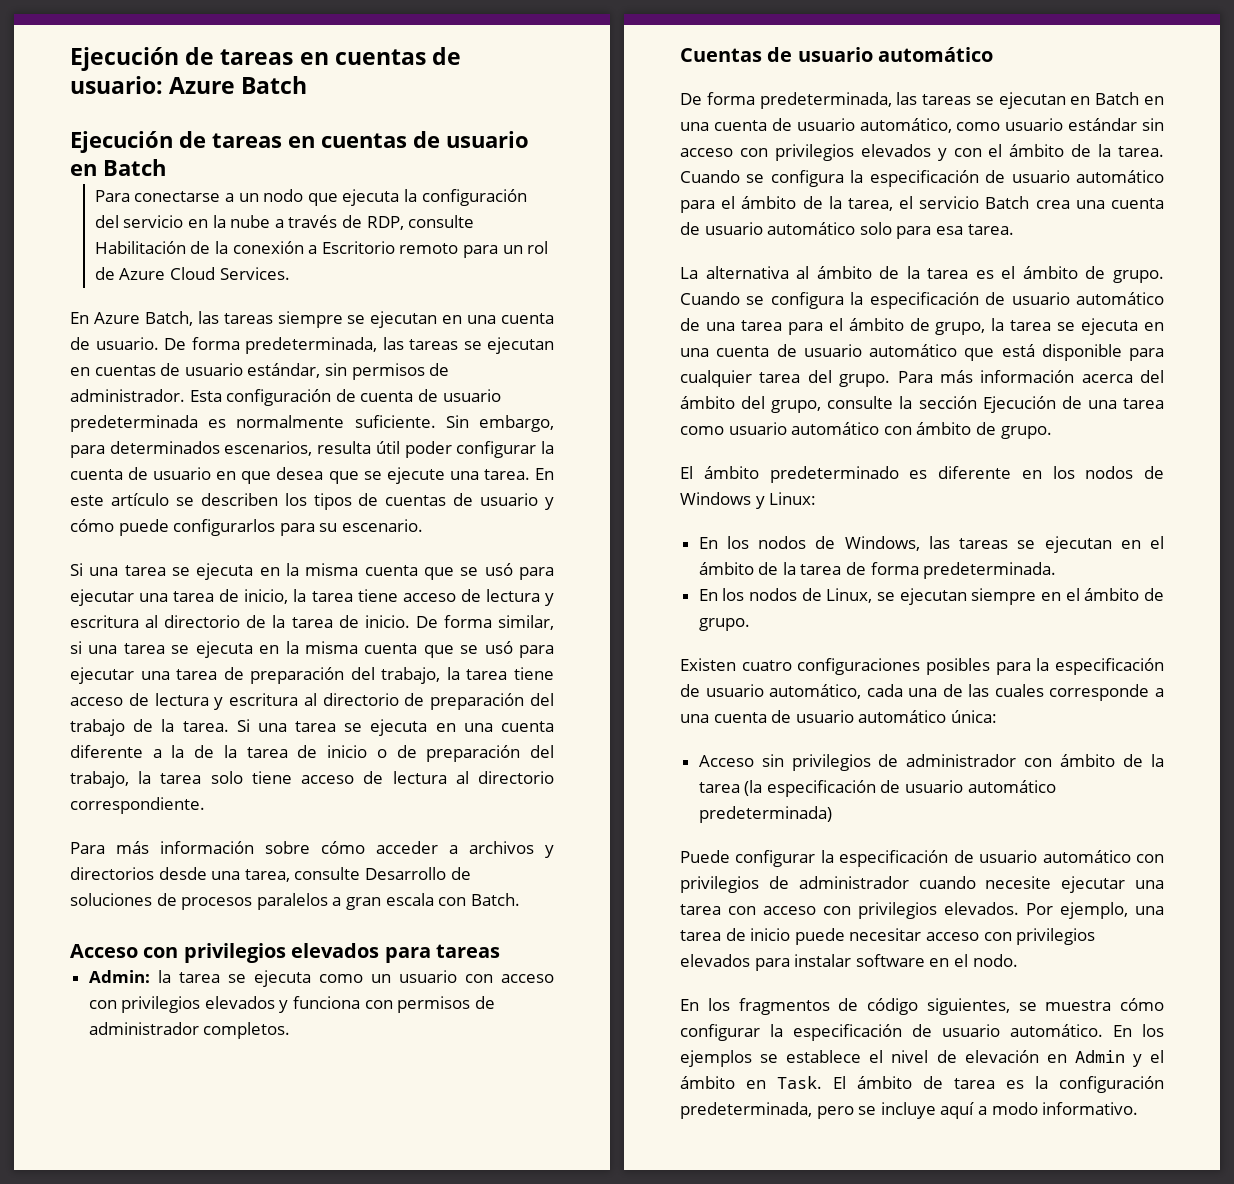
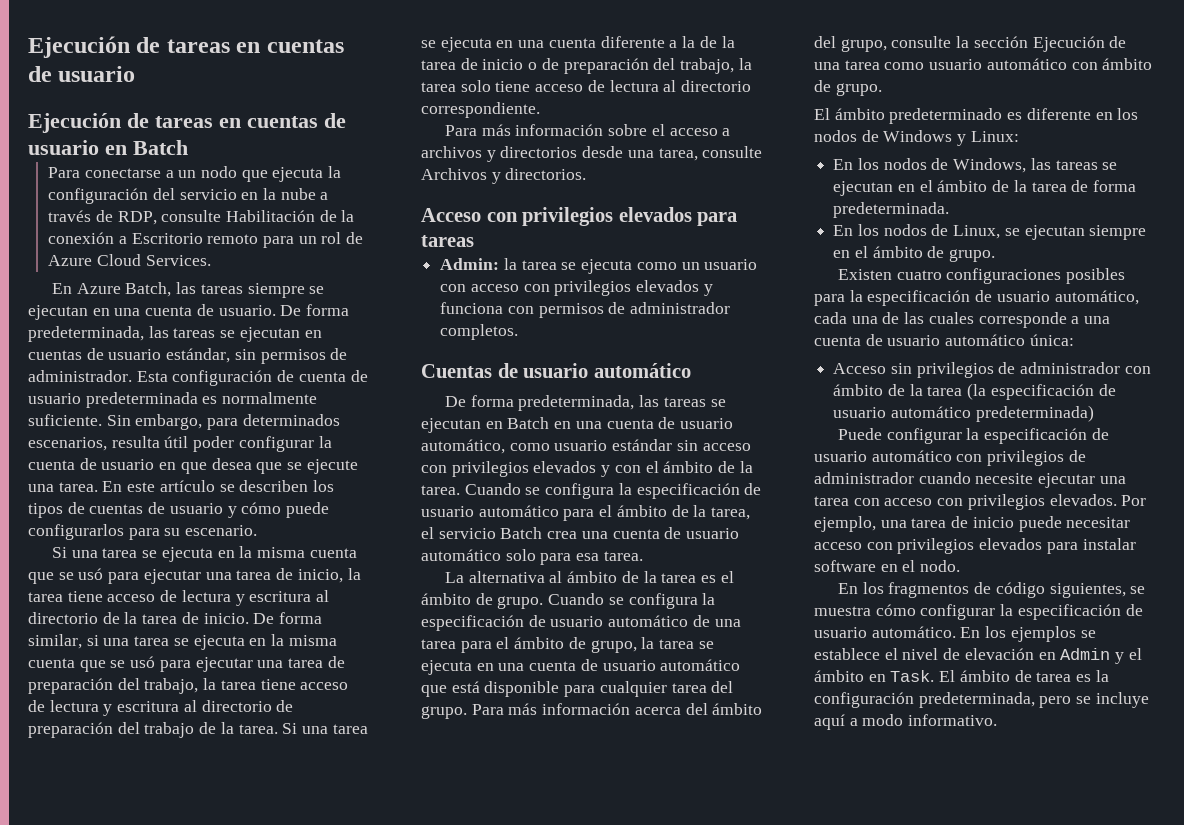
[70,47,462,71] [70,76,308,94] Ejecución de tareas en cuentas de usuario: Azure Batch -> [28,36,344,58] [28,66,136,82] Ejecución de tareas en cuentas de usuario
[321,841,438,854] cómo acceder -> [651,124,718,136] el acceso
[364,867,471,880] [70,893,520,910] Desarrollo de soluciones de procesos paralelos a gran escala con Batch. -> [421,168,587,184] Archivos y directorios.

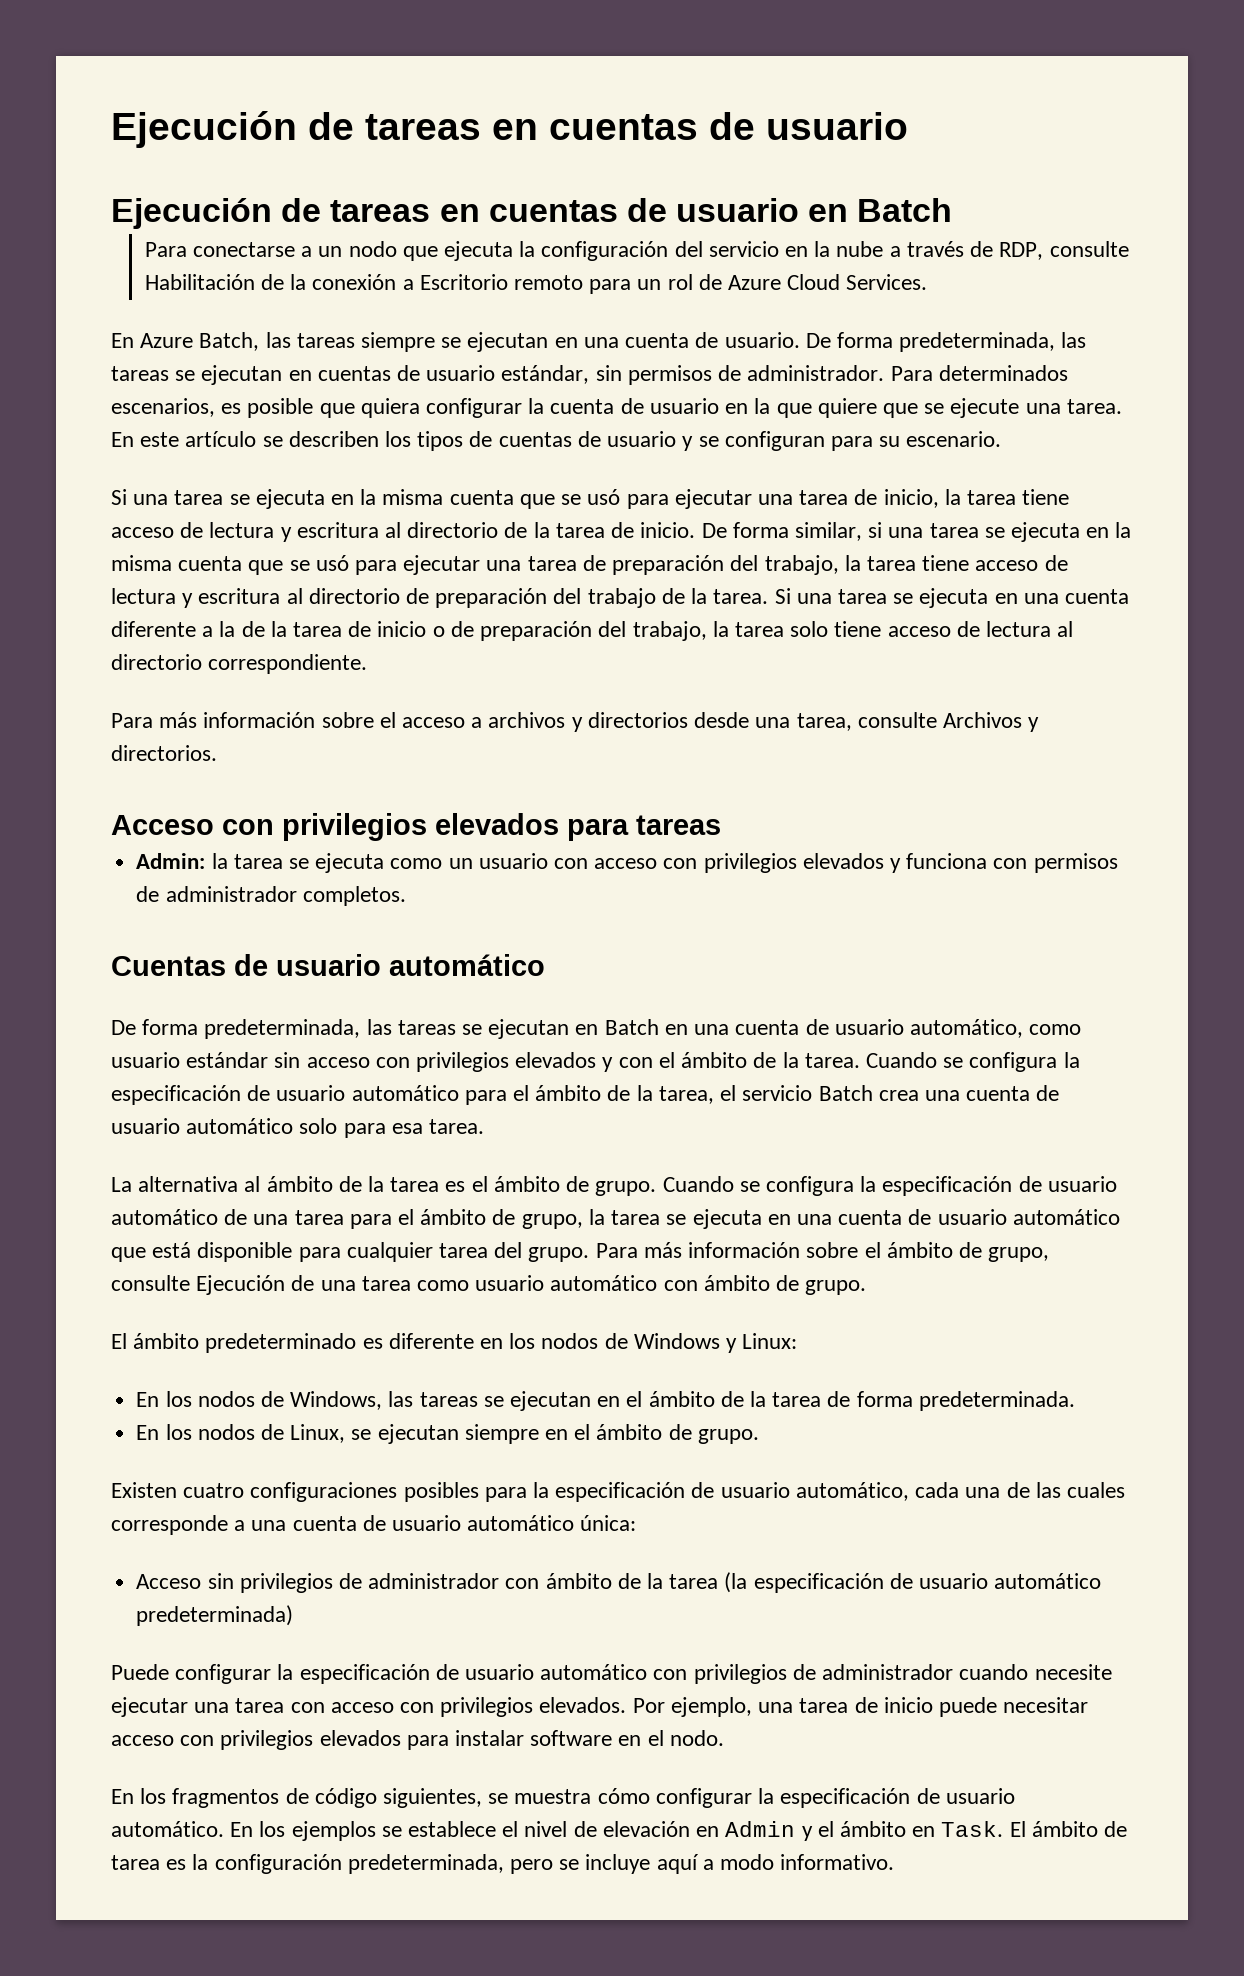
[136,370,368,386] [28,392,318,408] [28,414,340,430] [28,436,235,452] Esta configuración de cuenta de usuario predeterminada es normalmente suficiente. Sin embargo, para determinados escenarios, resulta útil poder -> [890,365,1068,381] [111,398,420,418] Para determinados escenarios, es posible que quiera
[180,458,252,474] que desea -> [754,398,877,418] la que quiere
[241,502,330,518] [28,524,124,540] cómo puede configurarlos -> [698,431,825,451] se configuran
[634,703,763,715] [814,36,1028,52] acerca del ámbito del grupo, consulte la sección -> [806,1242,1050,1262] [111,1275,190,1291] sobre el ámbito de grupo, consulte

